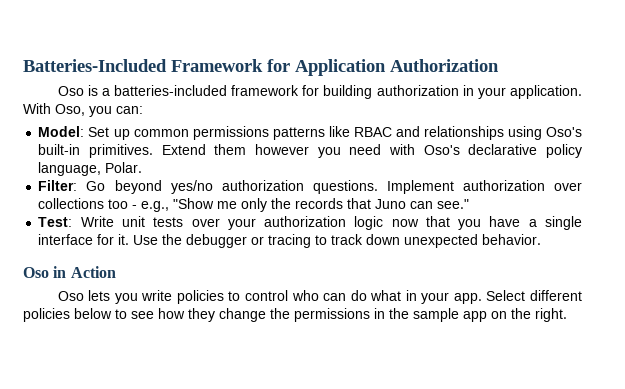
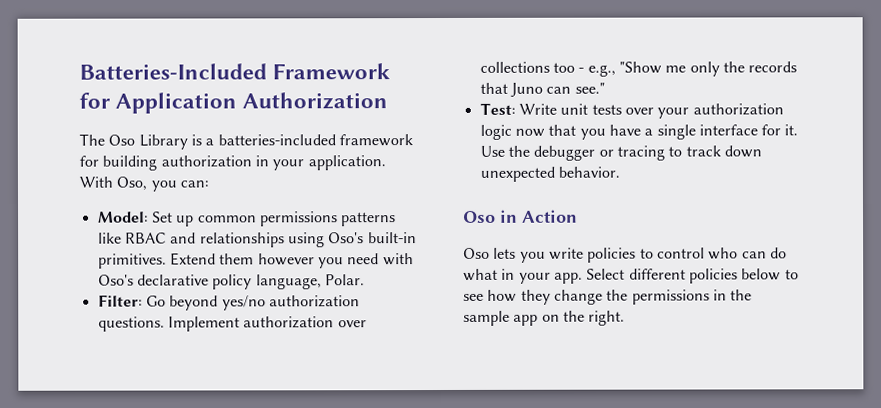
[57,86,84,96] Oso -> [79,133,188,150] The Oso Library

